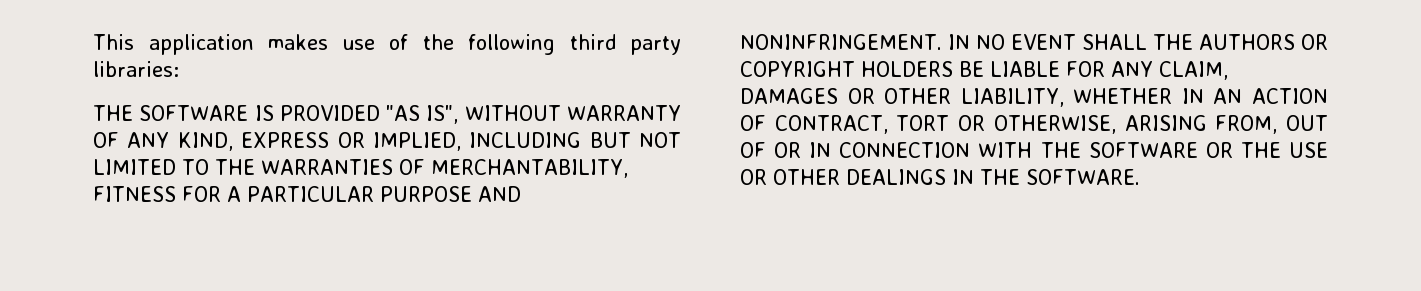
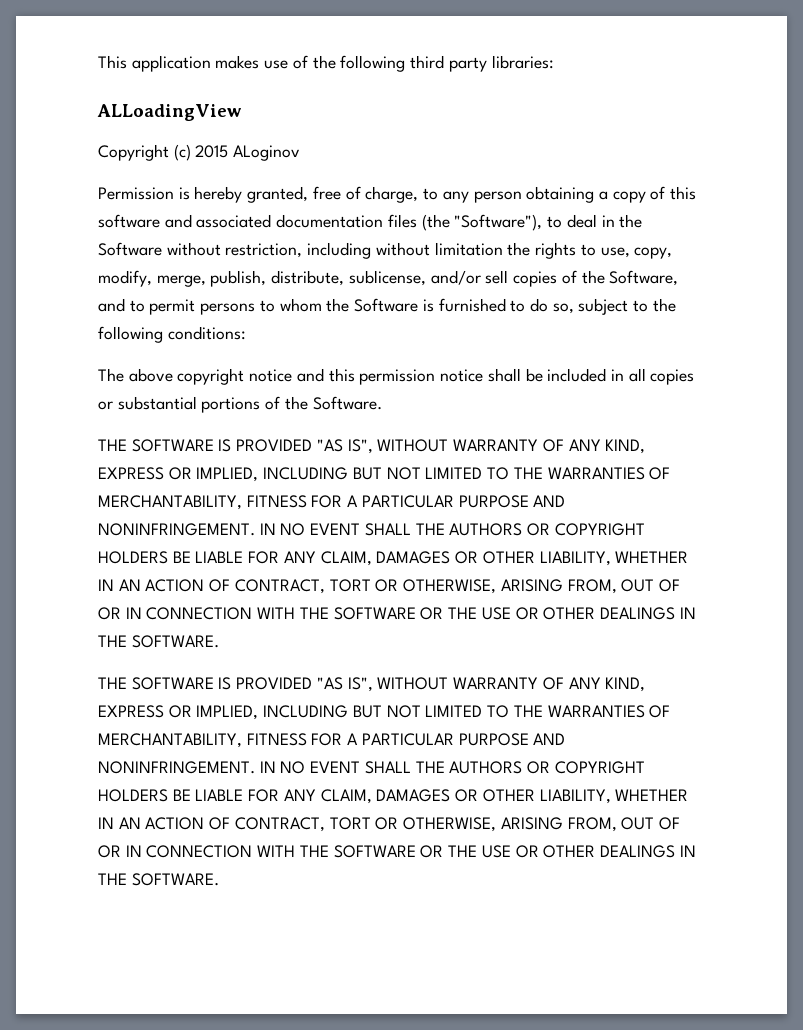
(179, 69) none -> [97,104,242,121] [98,144,301,161] [98,186,697,203] [98,214,643,231] [98,242,673,259] [98,270,679,287] [98,298,676,315] [98,326,246,343] [98,368,695,385] [98,396,382,413] // ALLoadingView // Copyright (c) 2015 ALoginov // Permission is hereby granted, free of charge, to any person obtaining a copy of this software and associated documentation files (the "Software"), to deal in the Software without restriction, including without limitation the rights to use, copy, modify, merge, publish, distribute, sublicense, and/or sell copies of the Software, and to permit persons to whom the Software is furnished to do so, subject to the following conditions: // The above copyright notice and this permission notice shall be included in all copies or substantial portions of the Software.
(1140, 177) none -> [98,677,646,692] [98,705,671,720] [98,733,566,748] [98,761,645,774] [98,789,689,804] [98,817,680,832] [98,845,696,858] [98,873,219,886] // THE SOFTWARE IS PROVIDED "AS IS", WITHOUT WARRANTY OF ANY KIND, EXPRESS OR IMPLIED, INCLUDING BUT NOT LIMITED TO THE WARRANTIES OF MERCHANTABILITY, FITNESS FOR A PARTICULAR PURPOSE AND NONINFRINGEMENT. IN NO EVENT SHALL THE AUTHORS OR COPYRIGHT HOLDERS BE LIABLE FOR ANY CLAIM, DAMAGES OR OTHER LIABILITY, WHETHER IN AN ACTION OF CONTRACT, TORT OR OTHERWISE, ARISING FROM, OUT OF OR IN CONNECTION WITH THE SOFTWARE OR THE USE OR OTHER DEALINGS IN THE SOFTWARE.

